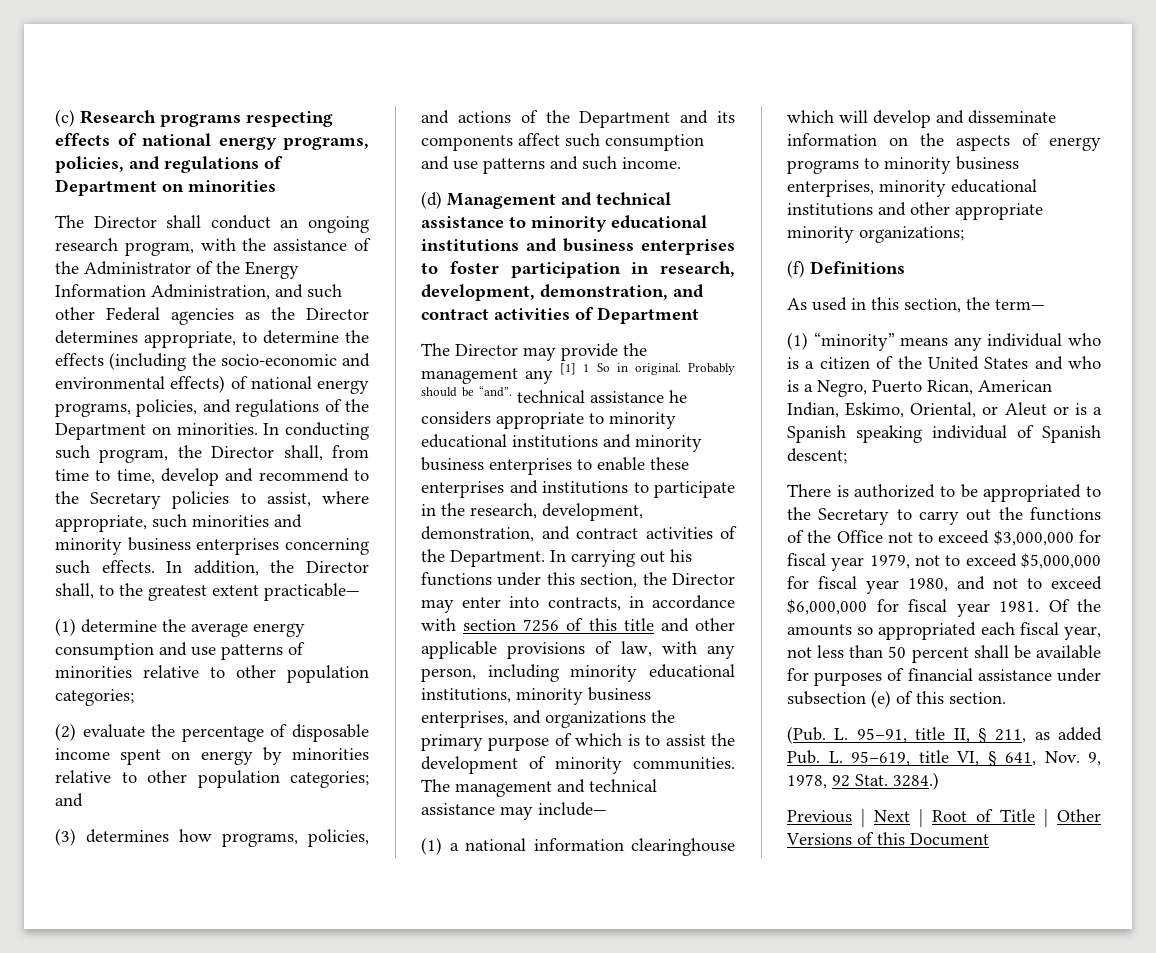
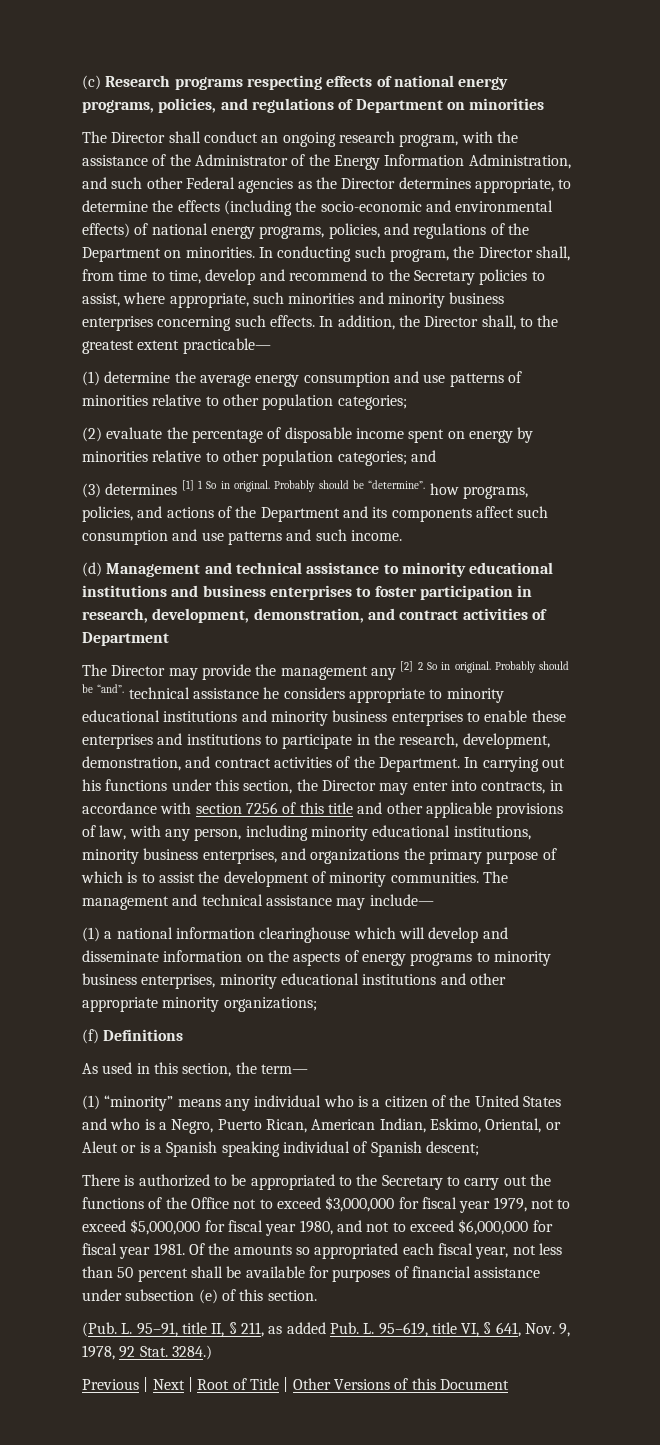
(169, 836) none -> [181,480,426,492] [1] 1 So in original. Probably should be “determine”.
[560,363,590,375] [1] 1 -> [400,661,423,672] [2] 2

